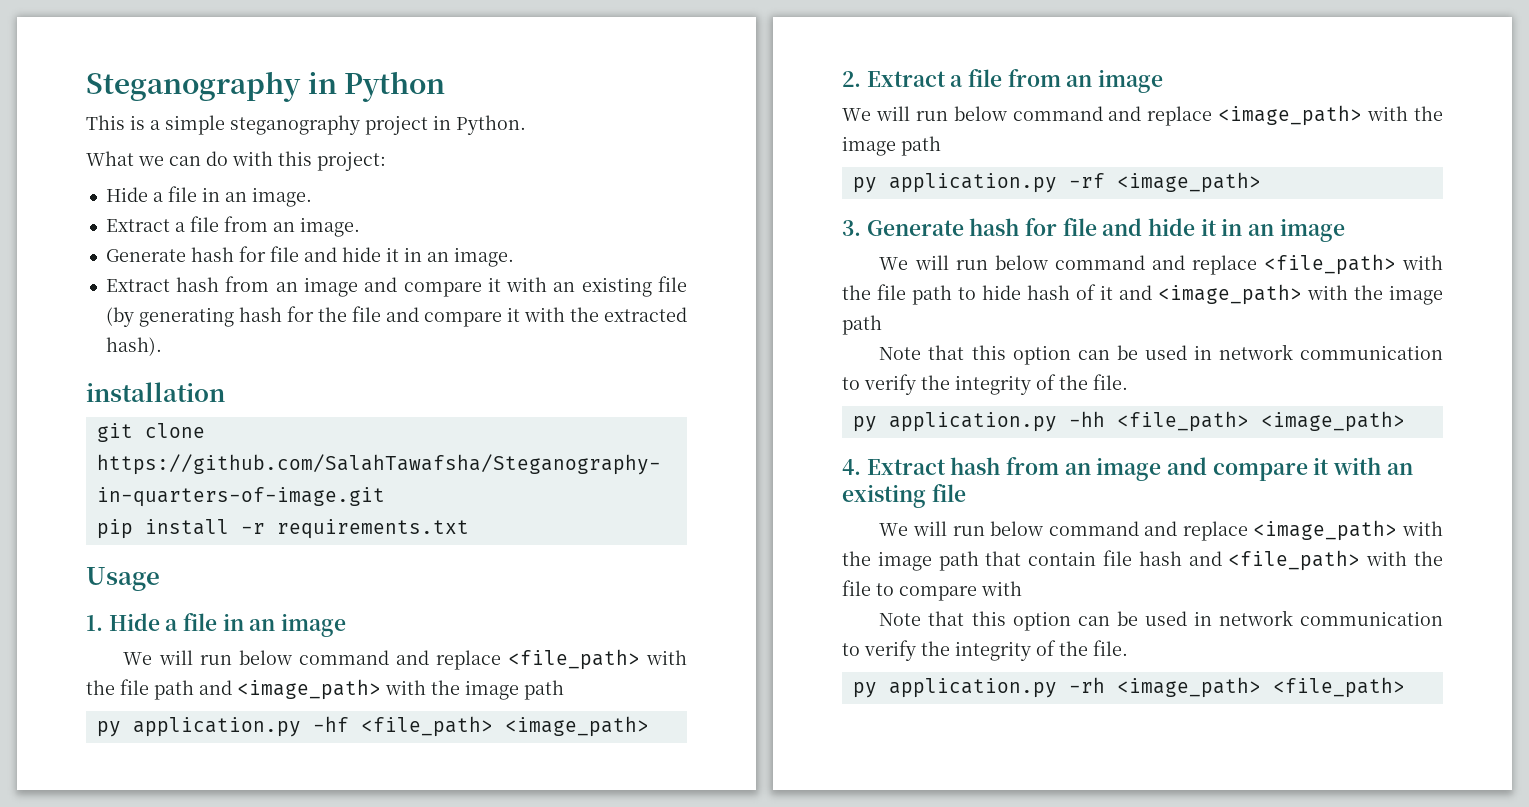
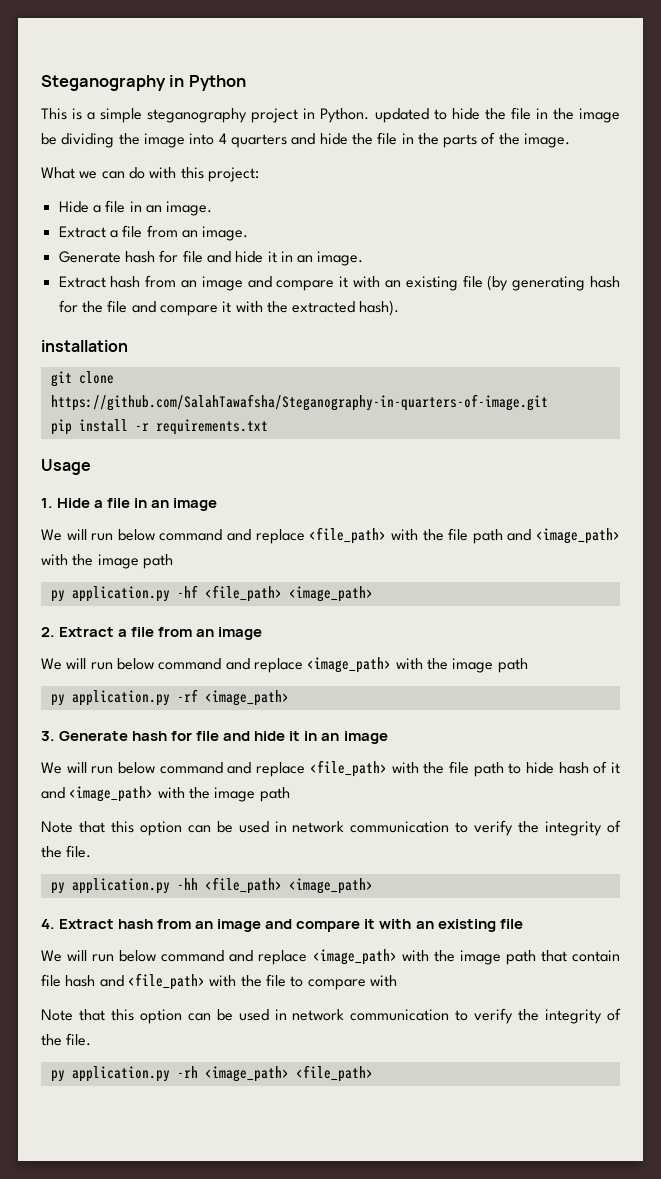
(526, 125) none -> [374,107,621,123] [41,132,571,148] updated to hide the file in the image be dividing the image into 4 quarters and hide the file in the parts of the image.

